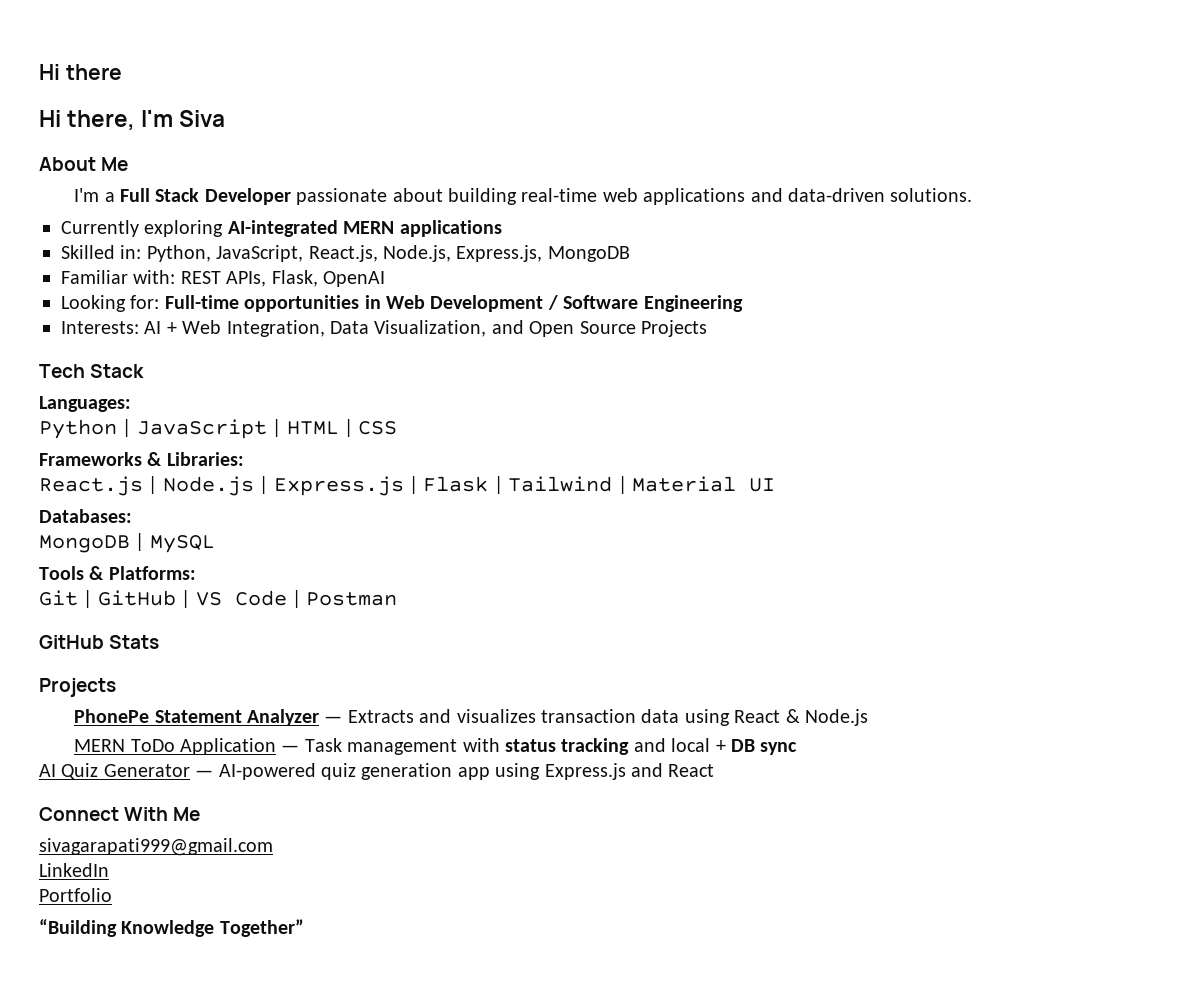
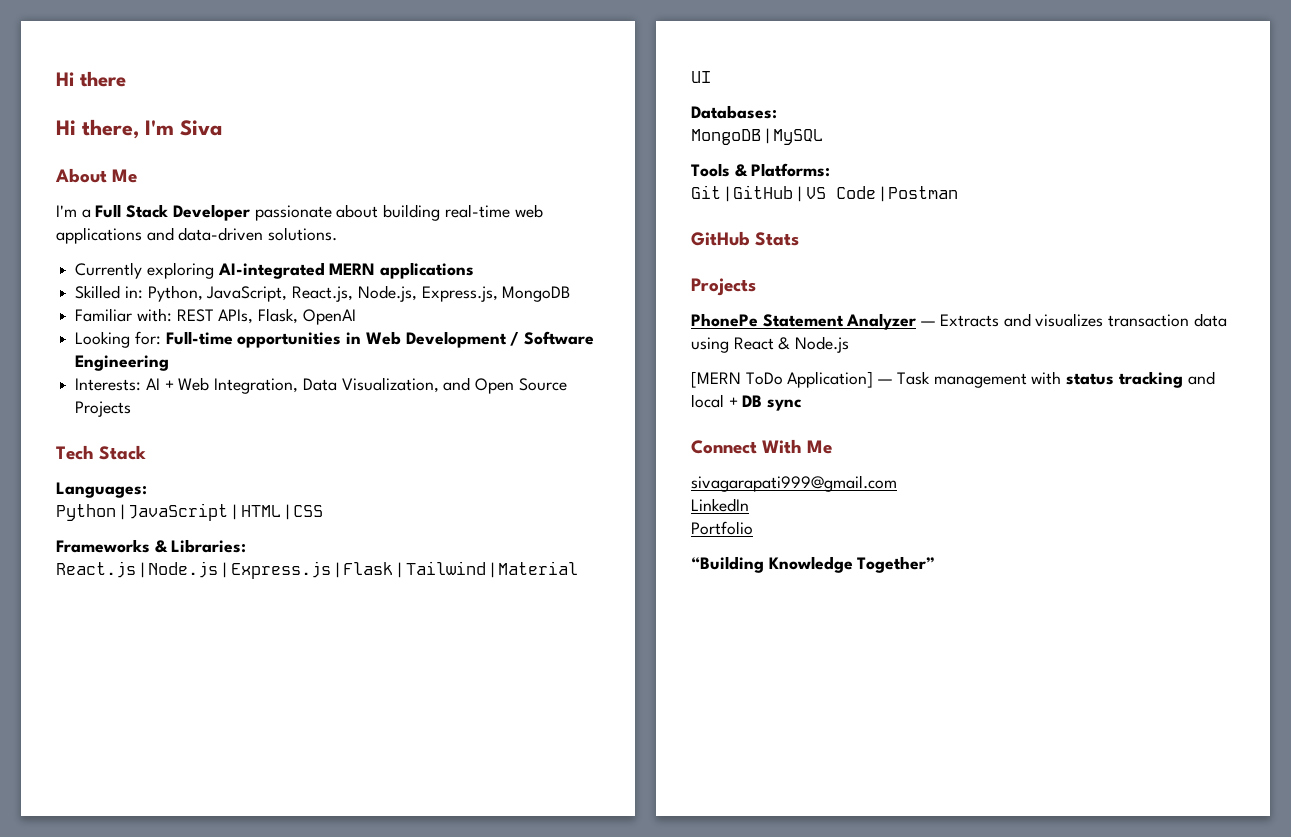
[74,738,277,755] MERN ToDo Application -> [691,371,874,388] [MERN ToDo Application]
[39,763,715,780] // AI Quiz Generator — AI-powered quiz generation app using Express.js and React -> (803, 405) none

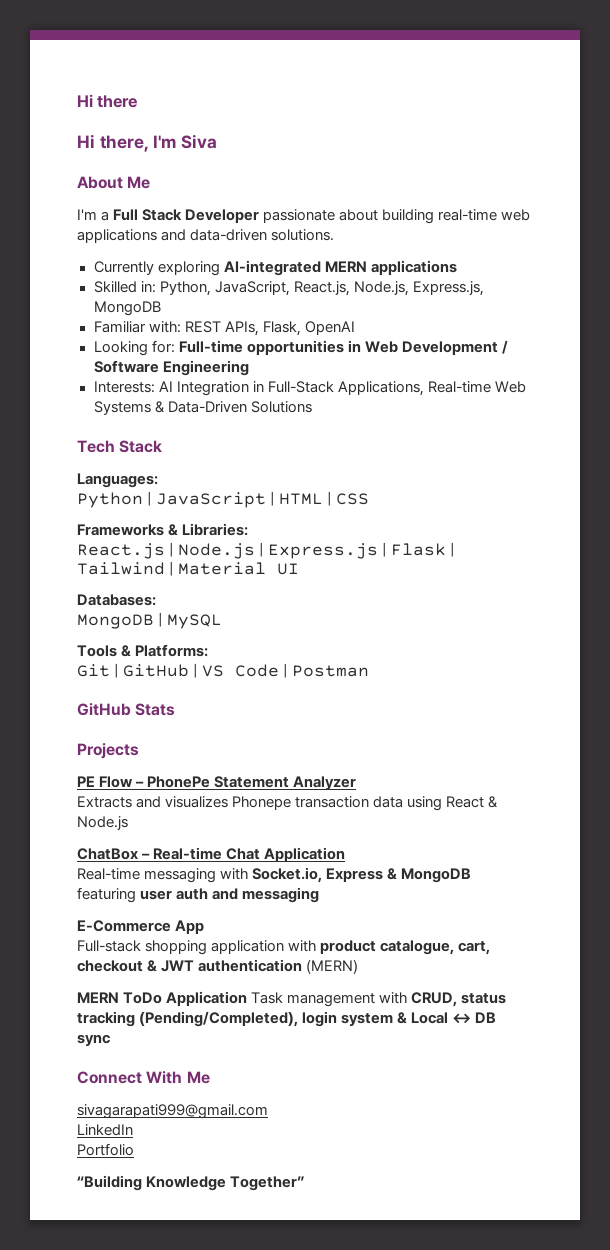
[164,377,567,394] [75,401,132,417] + Web Integration, Data Visualization, and Open Source Projects -> [176,381,526,396] [93,401,312,415] Integration in Full-Stack Applications, Real-time Web Systems & Data-Driven Solutions
(756, 287) none -> [77,776,145,788] PE Flow –
[921,321,936,326] — -> (357, 783) //
(1104, 320) none -> [232,796,292,810] Phonepe
[691,371,893,388] [MERN ToDo Application] — -> [77,847,346,862] [77,867,472,883] [77,887,320,903] [77,920,205,934] [77,940,491,955] [77,959,359,974] [77,991,248,1006] ChatBox – Real-time Chat Application // Real-time messaging with Socket.io, Express & MongoDB featuring user auth and messaging // E-Commerce App // Full-stack shopping application with product catalogue, cart, checkout & JWT authentication (MERN) // MERN ToDo Application
(1062, 378) none -> [411,992,458,1007] CRUD,
[1187,371,1215,385] [691,394,738,408] and local + -> [139,1011,472,1027] (Pending/Completed), login system & Local ↔

